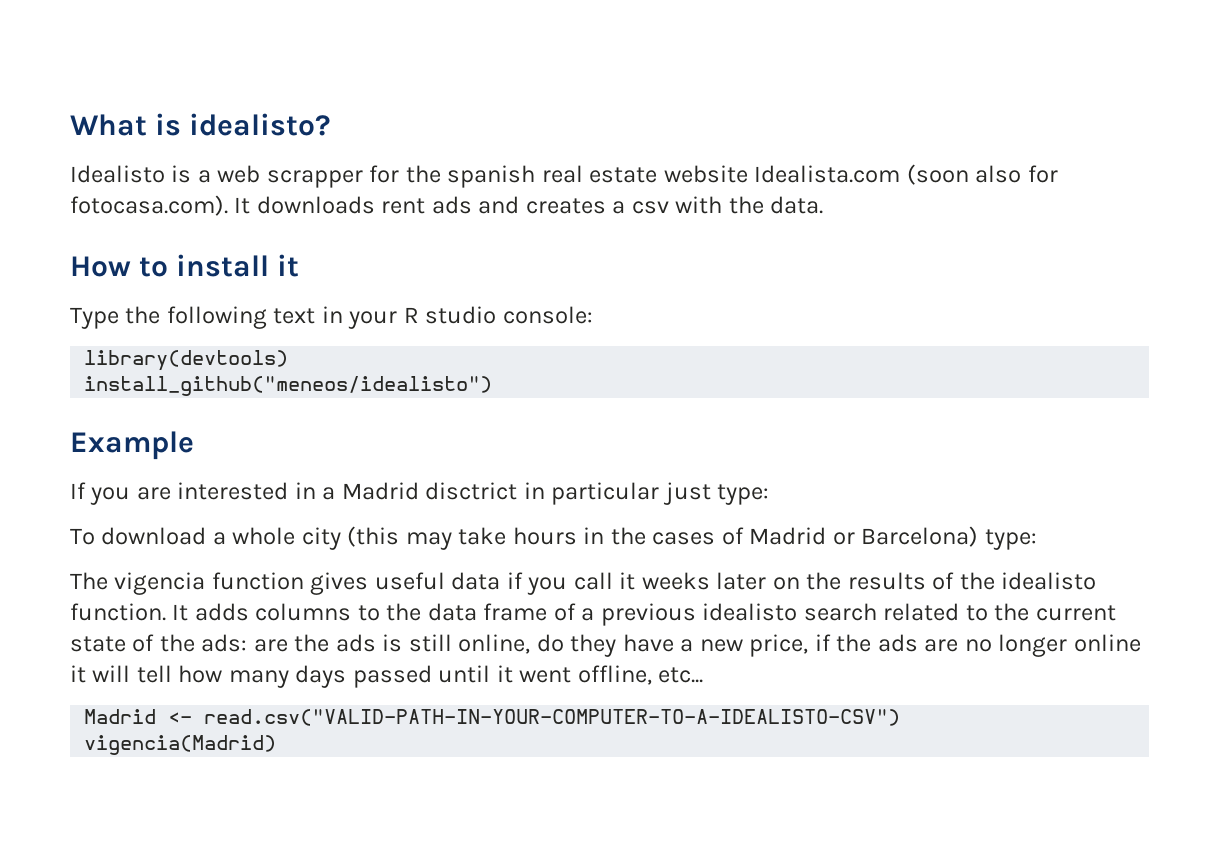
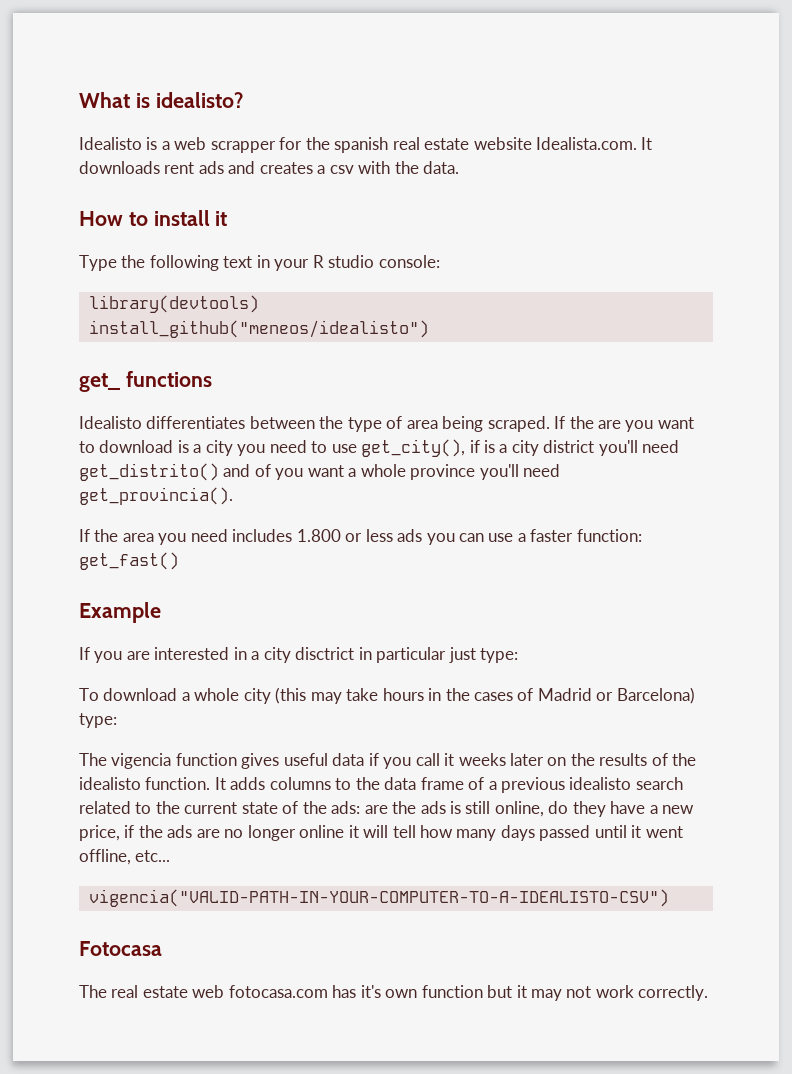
[754,164,1058,185] [70,195,228,216] Idealista.com (soon also for fotocasa.com). -> [536,137,638,150] Idealista.com.
(493, 386) none -> [79,371,212,392] [79,416,694,432] [79,439,680,457] [79,463,561,481] [79,487,233,505] [79,529,642,545] [79,552,179,570] // get_ functions // Idealisto differentiates between the type of area being scraped. If the are you want to download is a city you need to use get_city(), if is a city district you'll need get_distrito() and of you want a whole province you'll need get_provincia(). // If the area you need includes 1.800 or less ads you can use a faster function: get_fast()
[341,482,419,500] Madrid -> [263,647,291,663] city
[84,709,901,726] [84,735,277,755] Madrid <- read.csv("VALID-PATH-IN-YOUR-COMPUTER-TO-A-IDEALISTO-CSV") // vigencia(Madrid) -> [88,889,669,907] [79,941,162,956] [79,985,709,1001] vigencia("VALID-PATH-IN-YOUR-COMPUTER-TO-A-IDEALISTO-CSV") // Fotocasa // The real estate web fotocasa.com has it's own function but it may not work correctly.

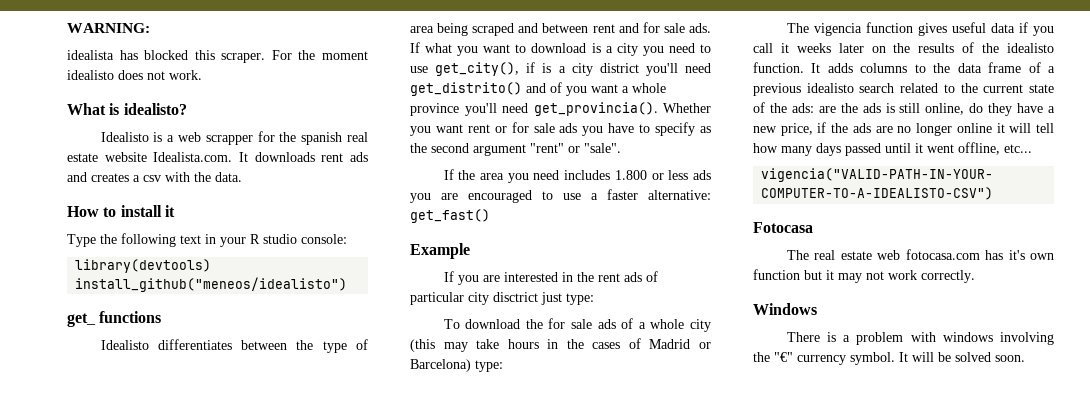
(79, 100) none -> [67,23,150,33] [67,50,369,63] [67,70,202,80] WARNING: // idealista has blocked this scraper. For the moment idealisto does not work. //
[487,416,622,432] scraped. If the are -> [472,22,711,36] [410,42,453,53] scraped and between rent and for sale ads. If what
(233, 496) none -> [663,103,711,113] [410,122,711,136] [410,143,621,156] Whether you want rent or for sale ads you have to specify as the second argument "rent" or "sale".
[459,533,485,542] can -> [441,190,553,203] are encouraged to
[576,529,642,542] function: -> [648,190,711,200] alternative:
[251,647,447,663] a city disctrict in particular -> [576,271,658,282] [410,292,538,305] the rent ads of particular city disctrict
(178, 694) none -> [525,318,634,329] the for sale ads of
(709, 993) none -> [753,303,817,315] [786,332,1054,345] [753,352,1025,365] // Windows // There is a problem with windows involving the "€" currency symbol. It will be solved soon.

